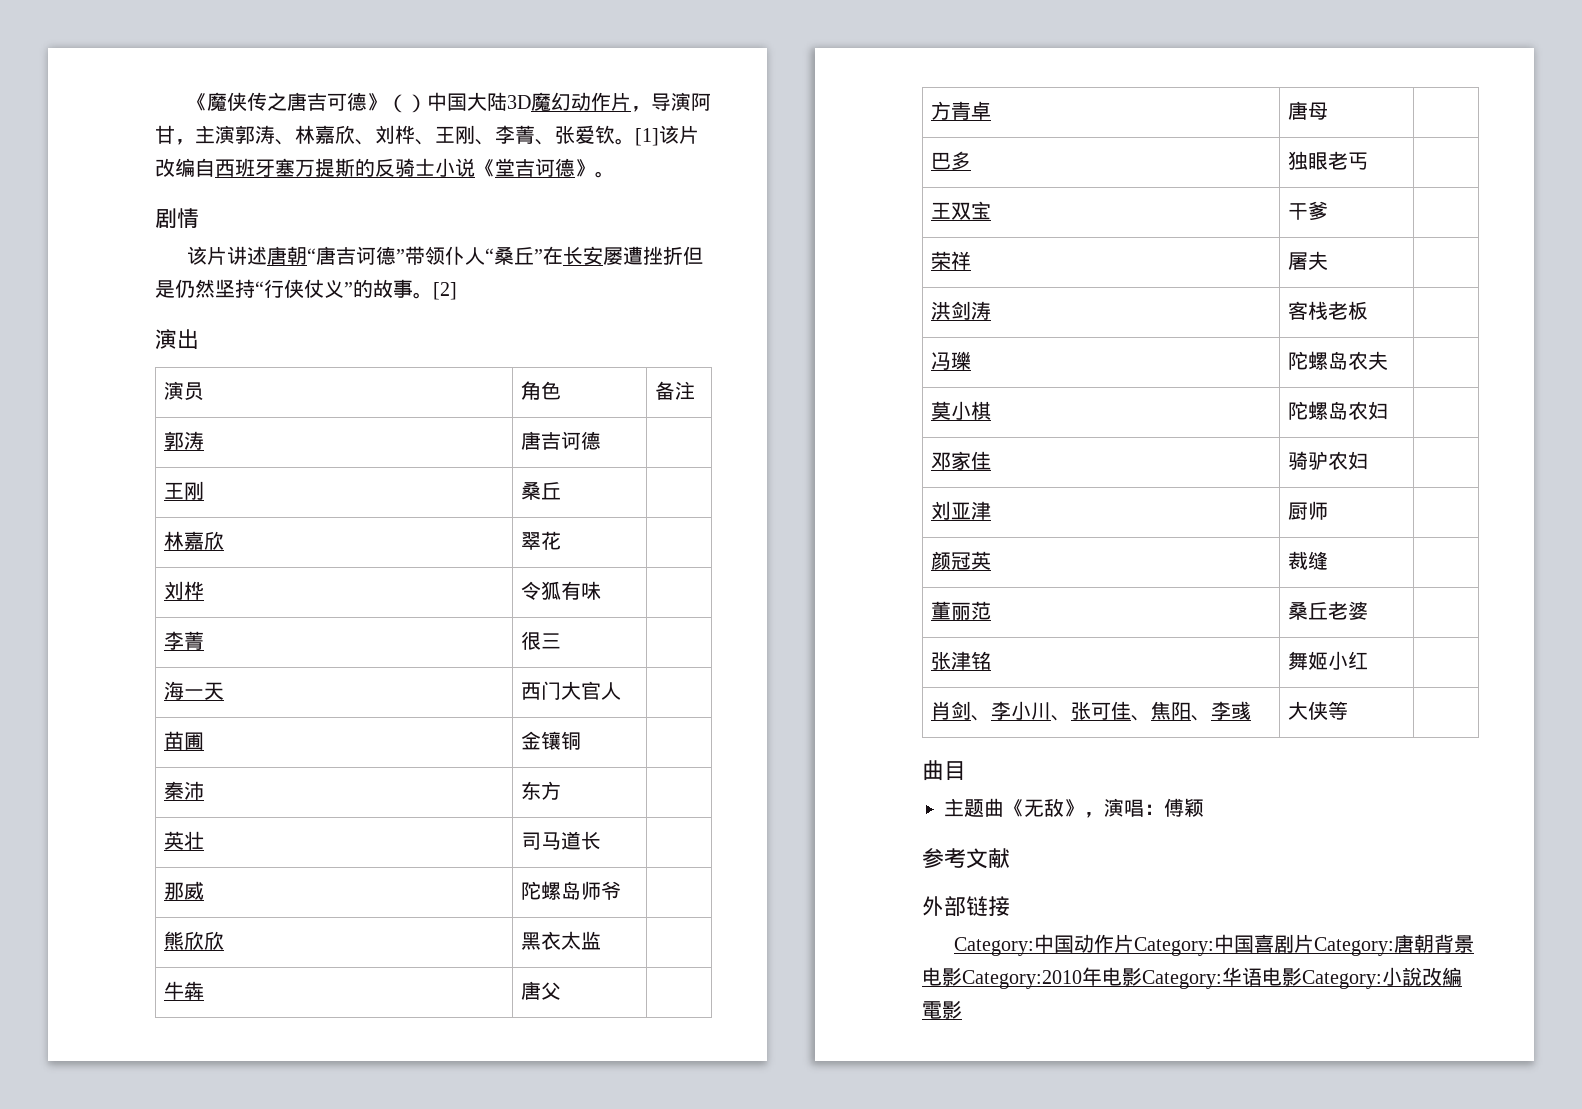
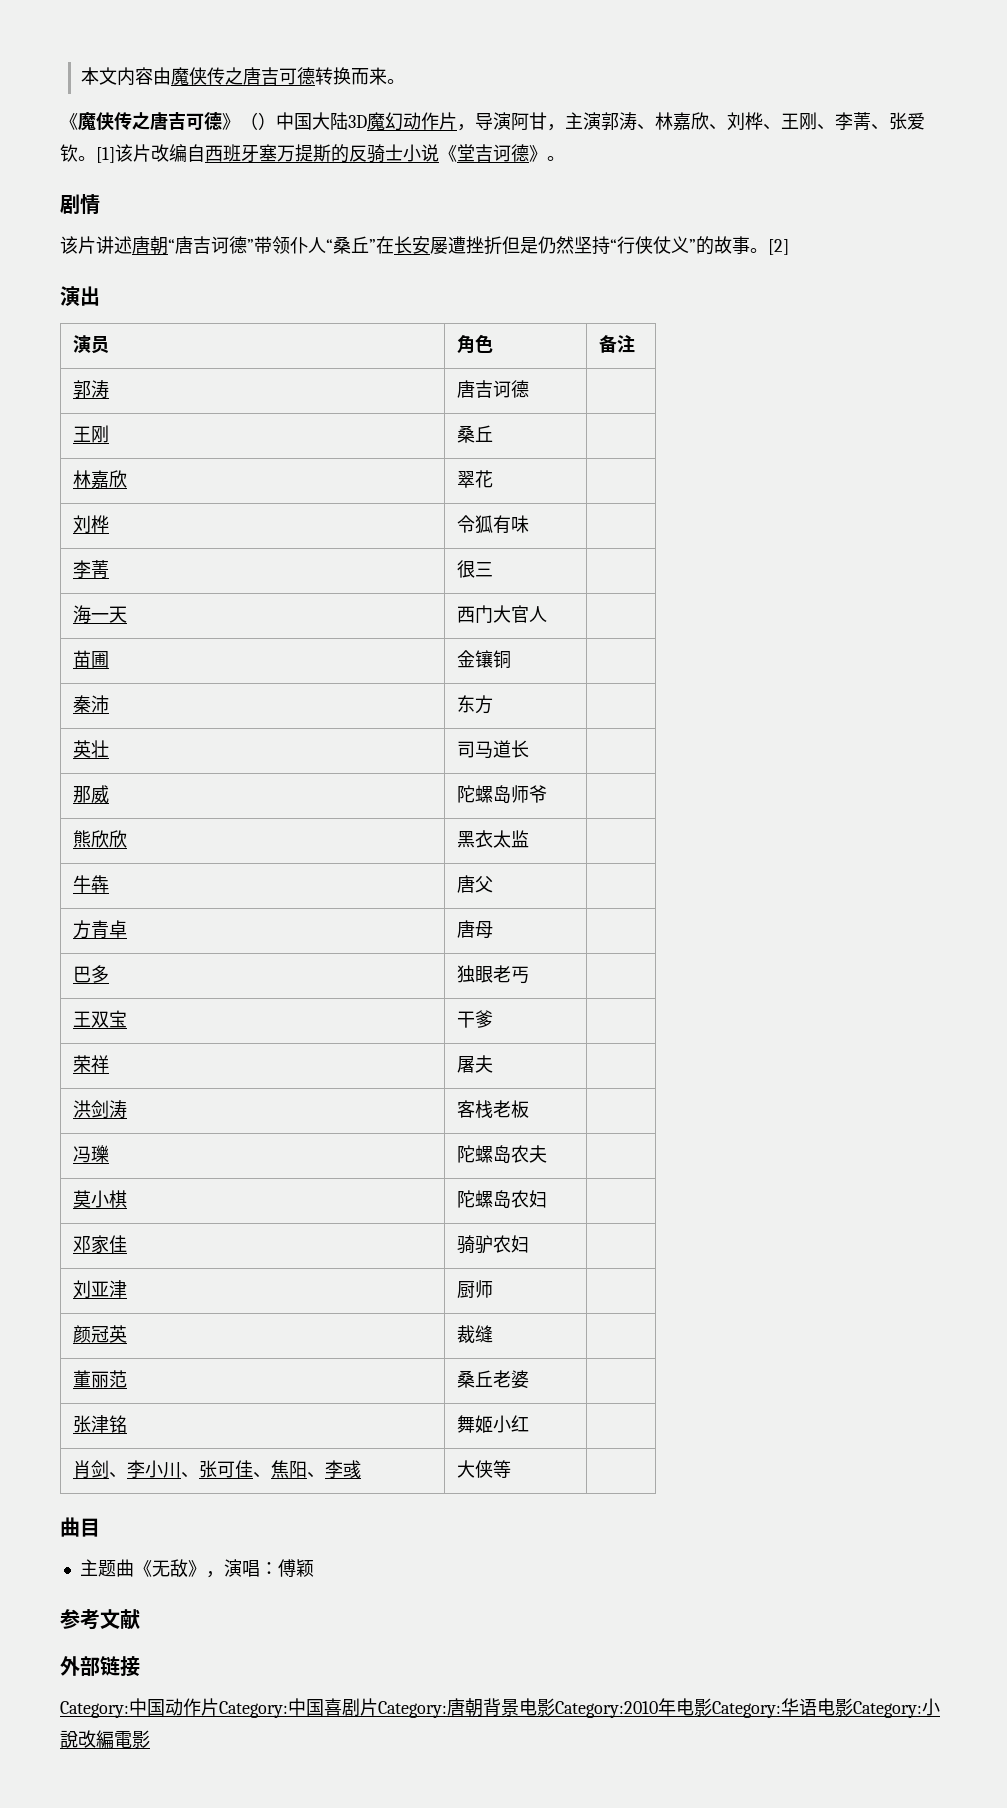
(187, 102) none -> [80,67,405,86] 本文内容由魔侠传之唐吉可德转换而来。 //

